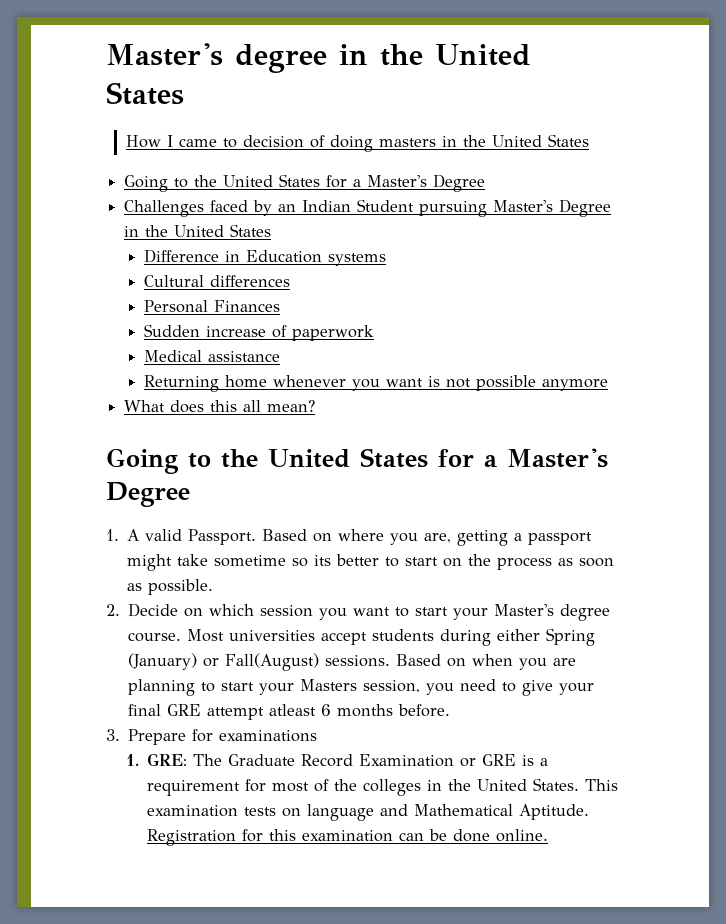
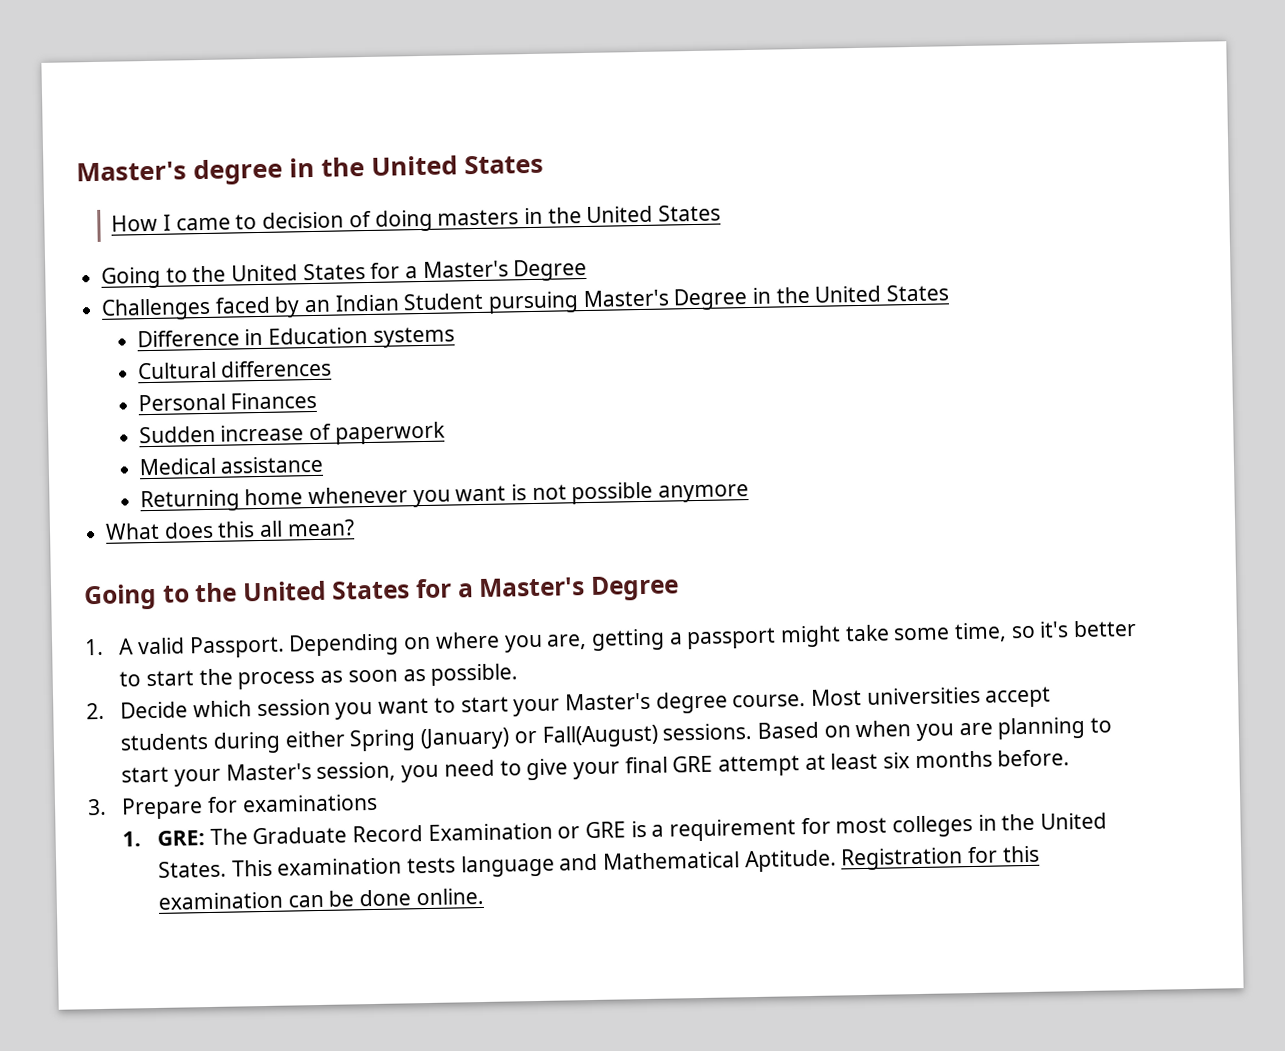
[262,529,308,541] Based -> [288,633,400,657] Depending
[214,555,332,567] sometime so its -> [893,621,1070,643] some time, so it's
[443,558,463,567] on -> (195, 678) none
[184,608,204,617] on -> (189, 710) none
[300,679,358,691] Masters -> [225,763,312,781] Master's
[269,704,332,716] atleast 6 -> [804,752,910,771] at least six
[313,779,357,792] of the -> (888, 825) none
[281,808,301,817] on -> (456, 865) none

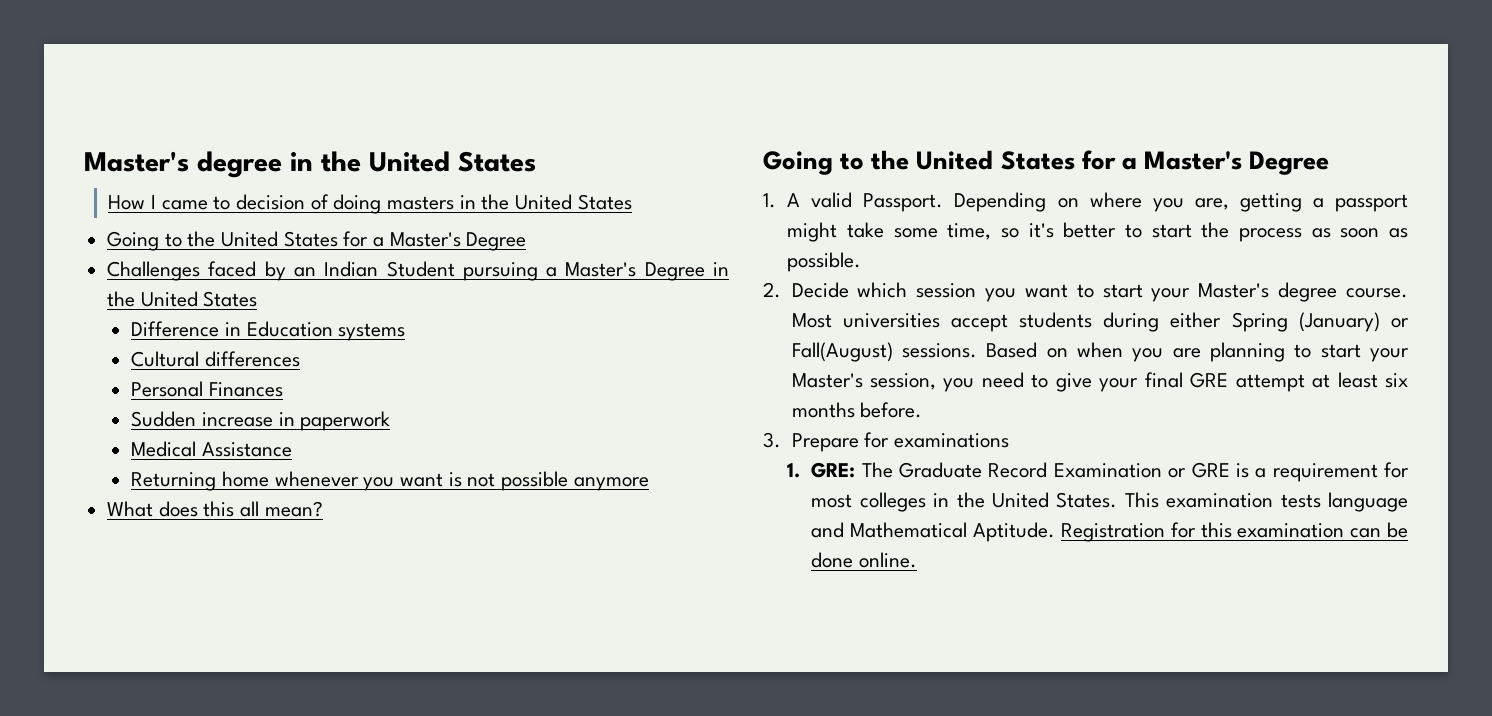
(580, 302) none -> [546,267,558,277] a
[308,423,332,441] of -> [278,412,295,426] in
[220,455,324,474] assistance -> [201,442,292,457] Assistance

